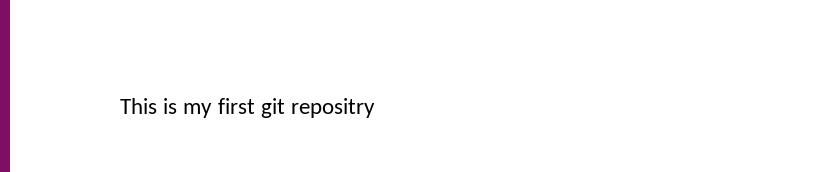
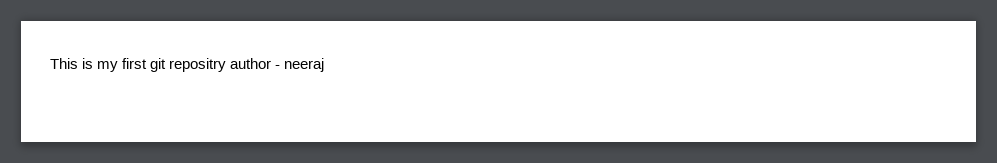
(376, 108) none -> [230,58,325,72] author - neeraj

